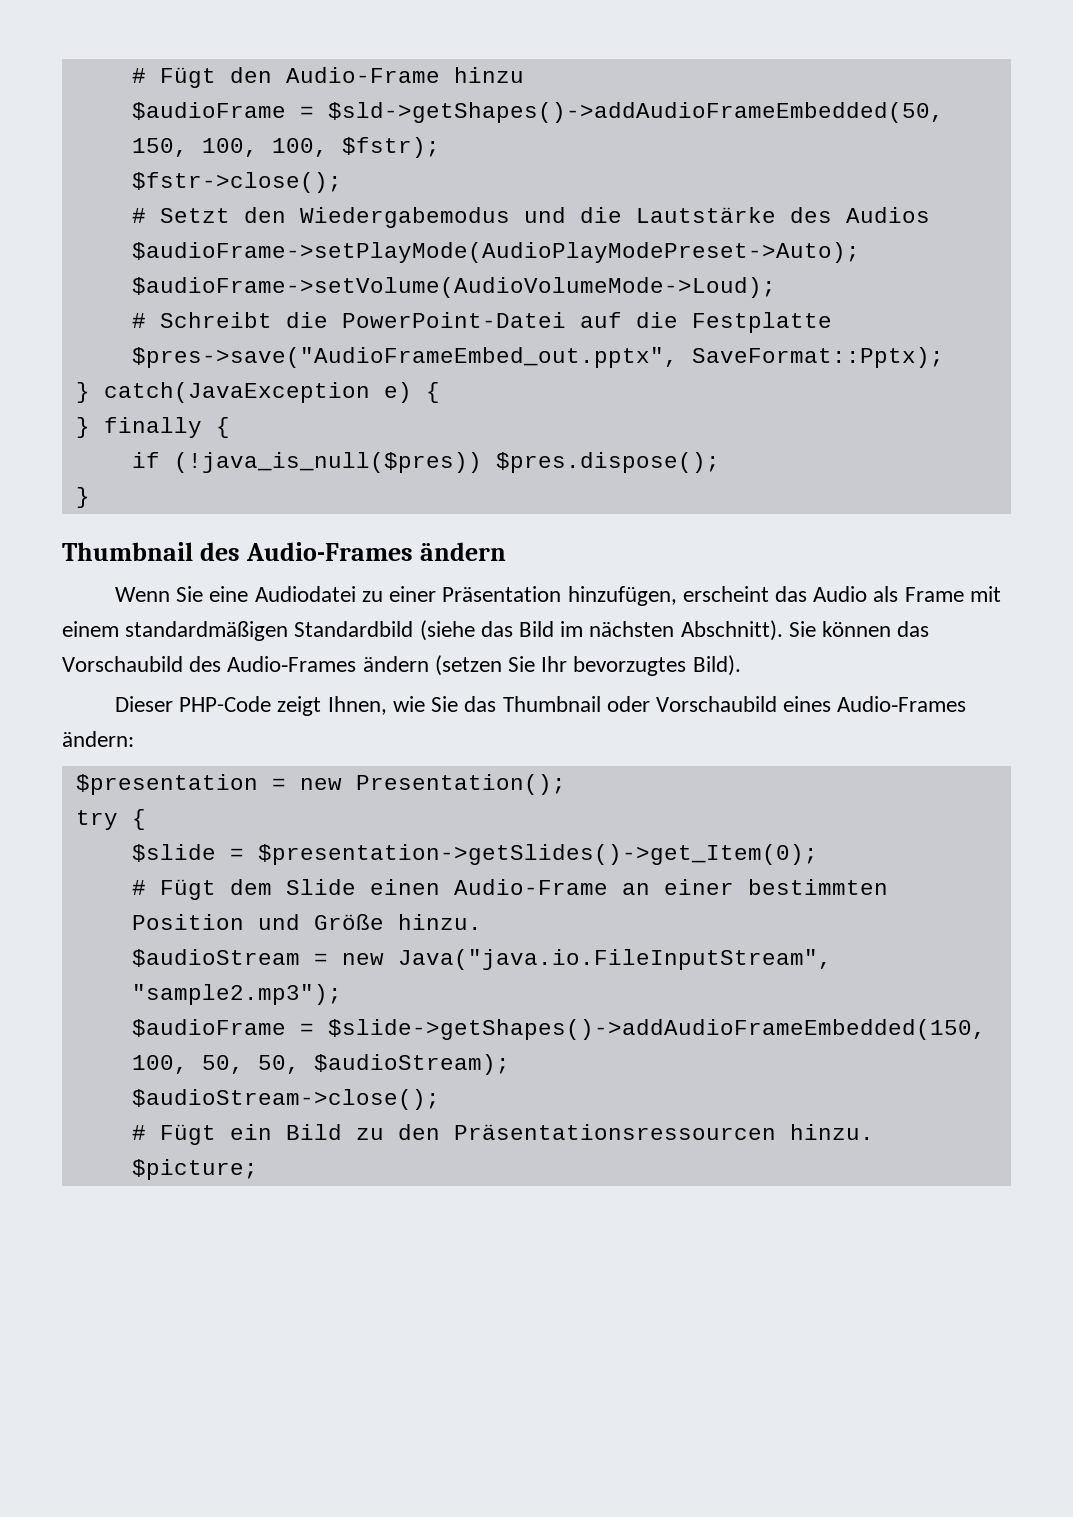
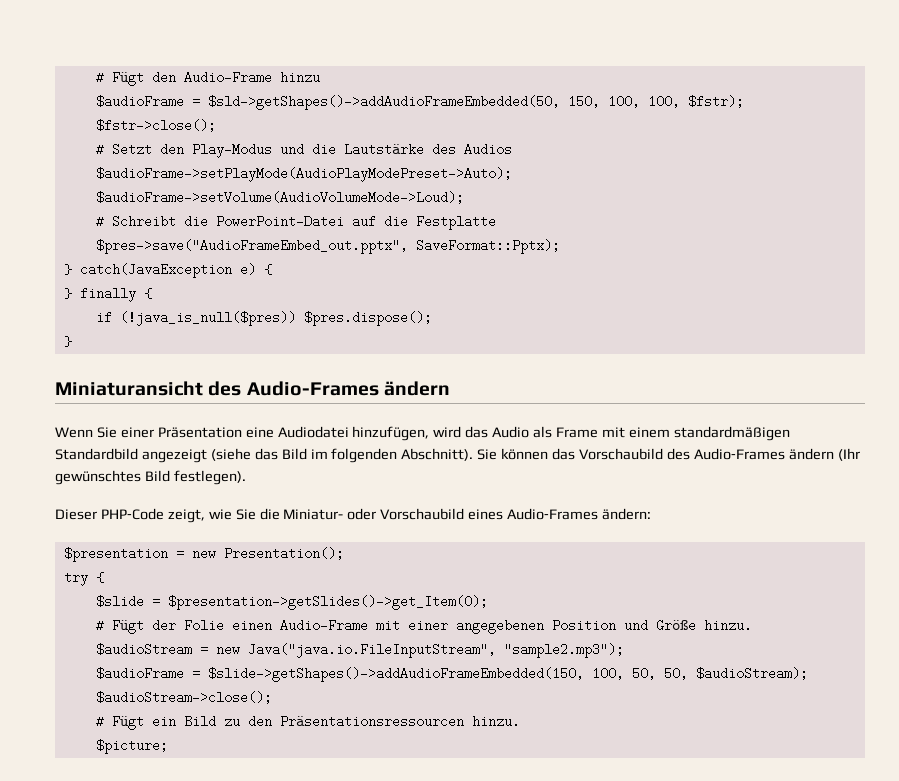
[299,207,510,228] Wiedergabemodus -> [191,143,272,158] Play-Modus
[62,542,193,561] Thumbnail -> [55,381,203,396] Miniaturansicht
[209,586,769,606] eine Audiodatei zu einer Präsentation hinzufügen, erscheint -> [120,426,462,441] einer Präsentation eine Audiodatei hinzufügen, wird
(414, 629) none -> [141,449,207,463] angezeigt
[589,621,675,637] nächsten -> [331,448,398,463] folgenden
[434,655,741,676] [115,696,601,716] (setzen Sie Ihr bevorzugtes Bild). // Dieser PHP-Code zeigt Ihnen, wie Sie das Thumbnail -> [837,448,860,461] [55,470,246,485] [55,508,344,523] (Ihr gewünschtes Bild festlegen). // Dieser PHP‑Code zeigt, wie Sie die Miniatur-
[229,879,888,895] dem Slide einen Audio-Frame an einer bestimmten -> [151,619,544,634] der Folie einen Audio-Frame mit einer angegebenen

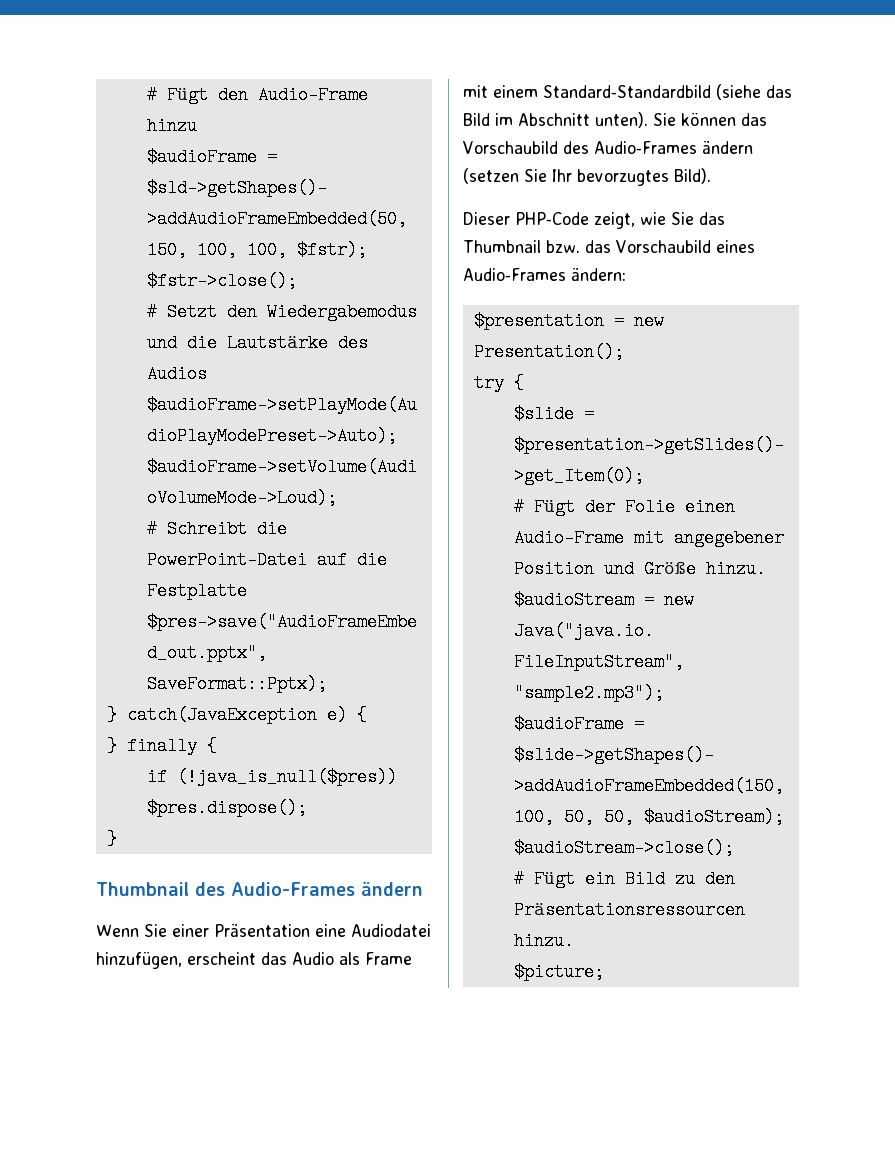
[191,143,272,158] Play-Modus -> [266,303,417,321] Wiedergabemodus
[55,381,203,396] Miniaturansicht -> [96,882,189,896] Thumbnail
[433,426,462,438] wird -> [187,952,256,965] erscheint
[673,426,790,441] [55,448,207,463] standardmäßigen Standardbild angezeigt -> [543,85,711,98] Standard‑Standardbild
[331,448,474,463] folgenden Abschnitt). -> [518,112,648,128] Abschnitt unten).
[837,448,860,461] [55,470,246,485] (Ihr gewünschtes Bild festlegen). -> [463,168,711,186] (setzen Sie Ihr bevorzugtes Bild).
[259,508,377,520] die Miniatur- oder -> [699,212,725,225] [463,240,611,253] das Thumbnail bzw. das
[407,619,544,634] einer angegebenen -> [673,529,784,547] angegebener

